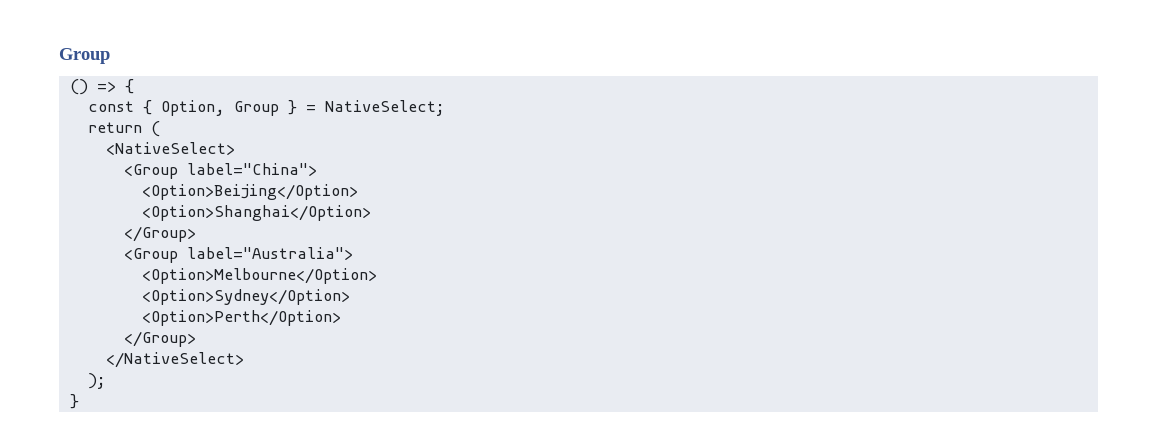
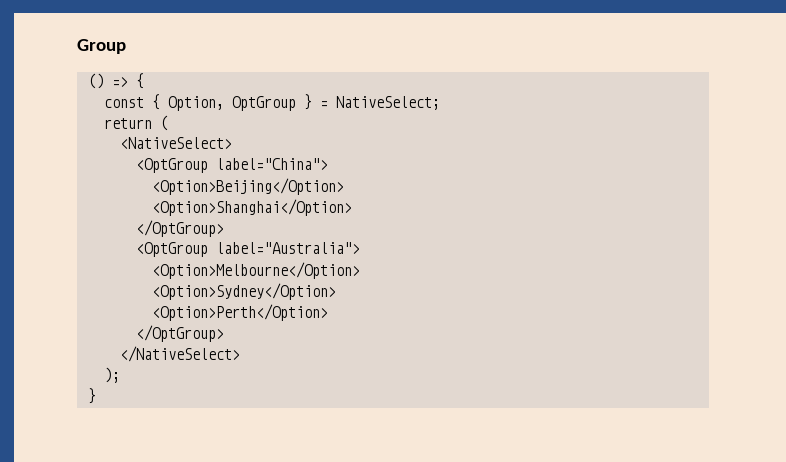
[233,101,279,116] Group -> [231,96,296,111] OptGroup
[123,164,178,179] <Group -> [135,158,208,173] <OptGroup
[123,226,196,242] [123,248,178,263] </Group> // <Group -> [135,220,224,237] [135,242,208,257] </OptGroup> // <OptGroup
[123,331,196,347] </Group> -> [135,325,224,342] </OptGroup>

